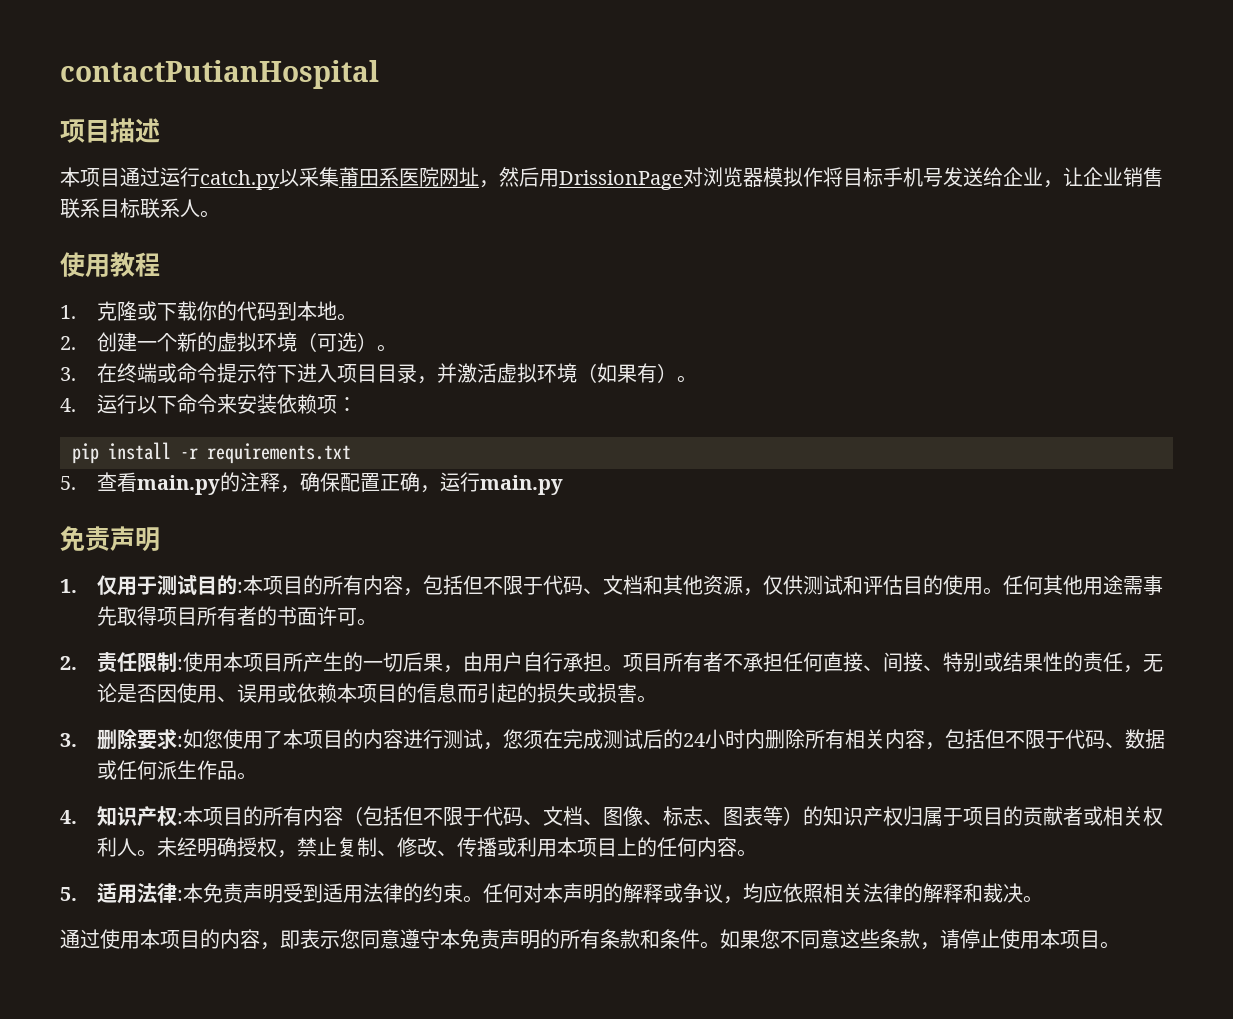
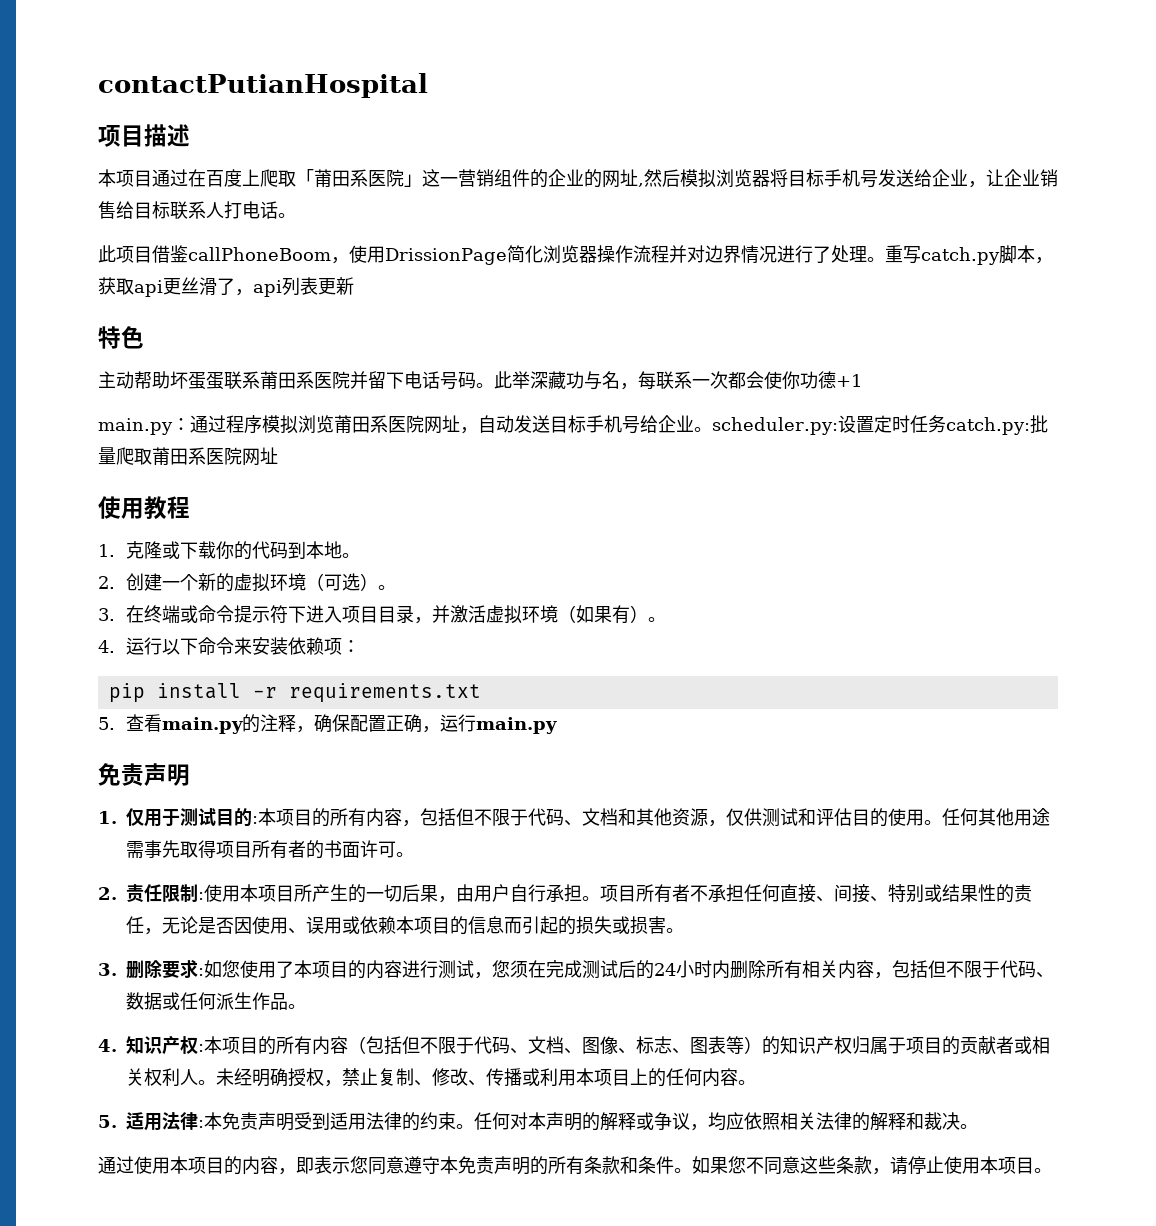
[160,167,823,190] 运行catch.py以采集莆田系医院网址，然后用DrissionPage对浏览器模拟作 -> [188,169,770,188] 在百度上爬取「莆田系医院」这一营销组件的企业的网址,然后模拟浏览器
[60,198,100,219] 联系 -> [116,201,134,219] 给
[200,210,220,218] 。 -> [224,201,296,219] [98,245,1053,265] [98,277,354,297] [98,326,144,349] [98,371,862,390] [98,415,1048,435] [98,447,278,466] 打电话。 // 此项目借鉴callPhoneBoom，使用DrissionPage简化浏览器操作流程并对边界情况进行了处理。重写catch.py脚本，获取api更丝滑了，api列表更新 // 特色 // 主动帮助坏蛋蛋联系莆田系医院并留下电话号码。此举深藏功与名，每联系一次都会使你功德+1 // main.py：通过程序模拟浏览莆田系医院网址，自动发送目标手机号给企业。scheduler.py:设置定时任务catch.py:批量爬取莆田系医院网址

